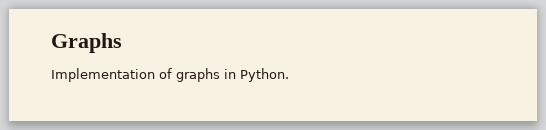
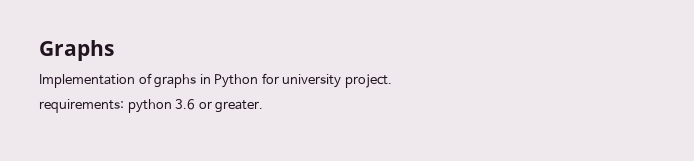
[240,68,289,82] Python. -> [214,73,392,88] [39,99,264,113] Python for university project. // requirements: python 3.6 or greater.

